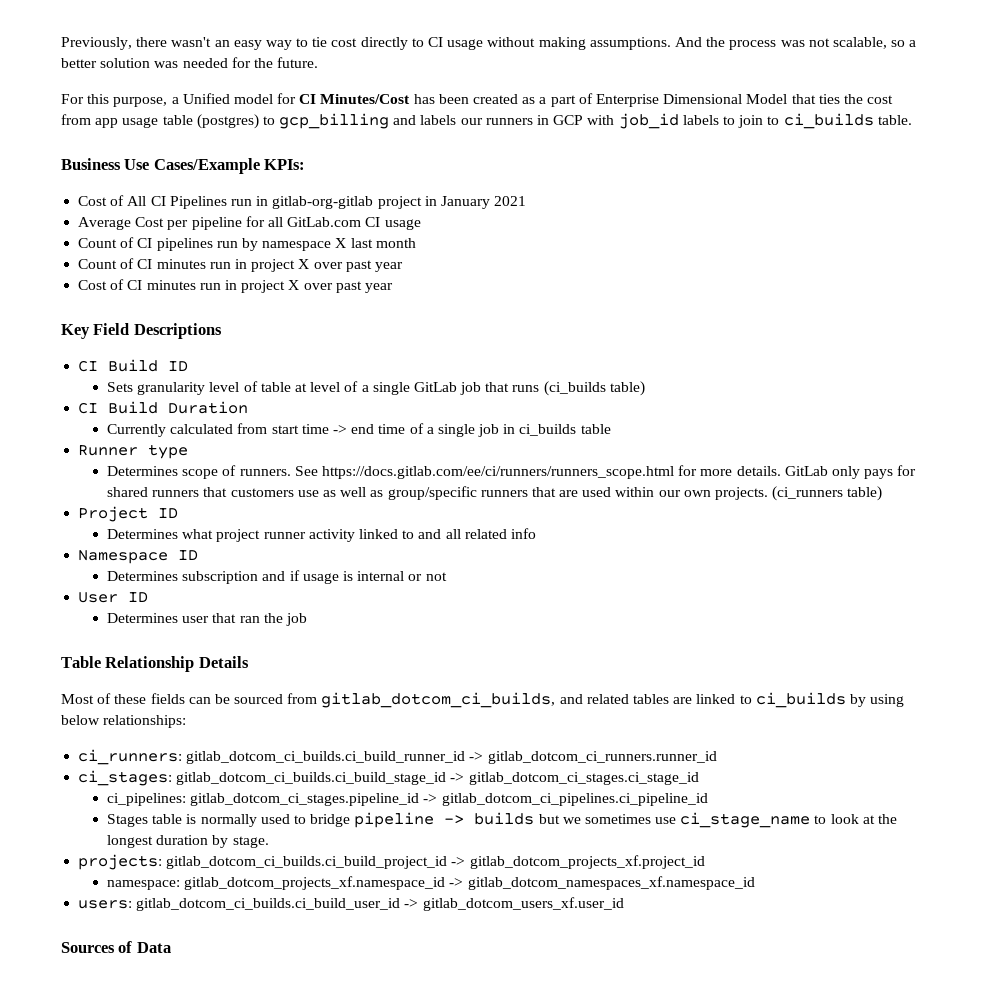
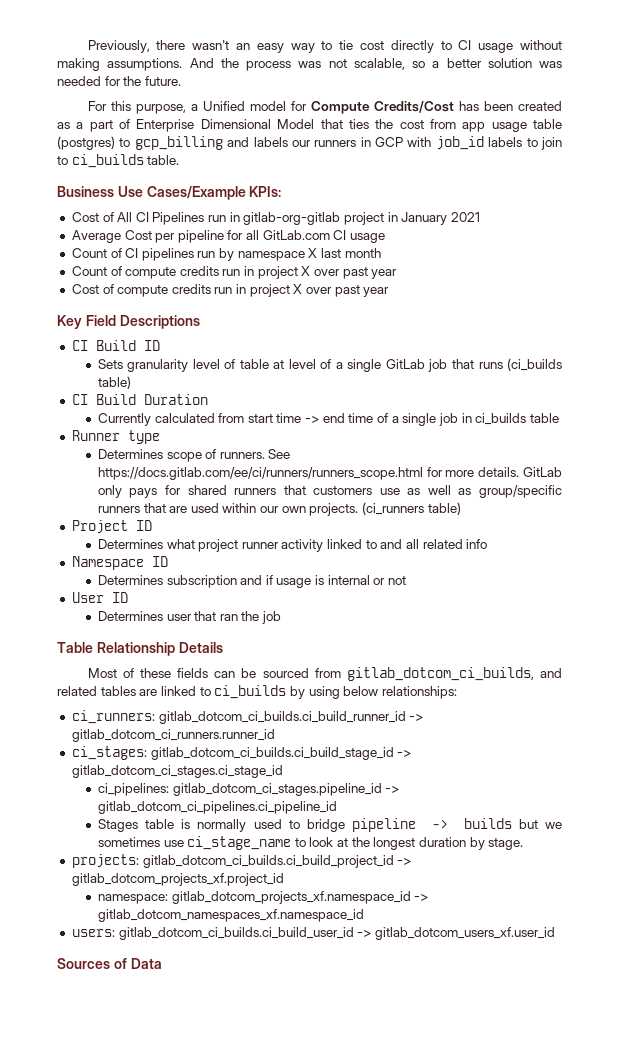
[299,94,411,104] CI Minutes/Cost -> [310,101,454,114] Compute Credits/Cost
[137,259,206,269] CI minutes -> [125,266,219,279] compute credits
[127,280,196,290] CI minutes -> [117,284,211,297] compute credits

